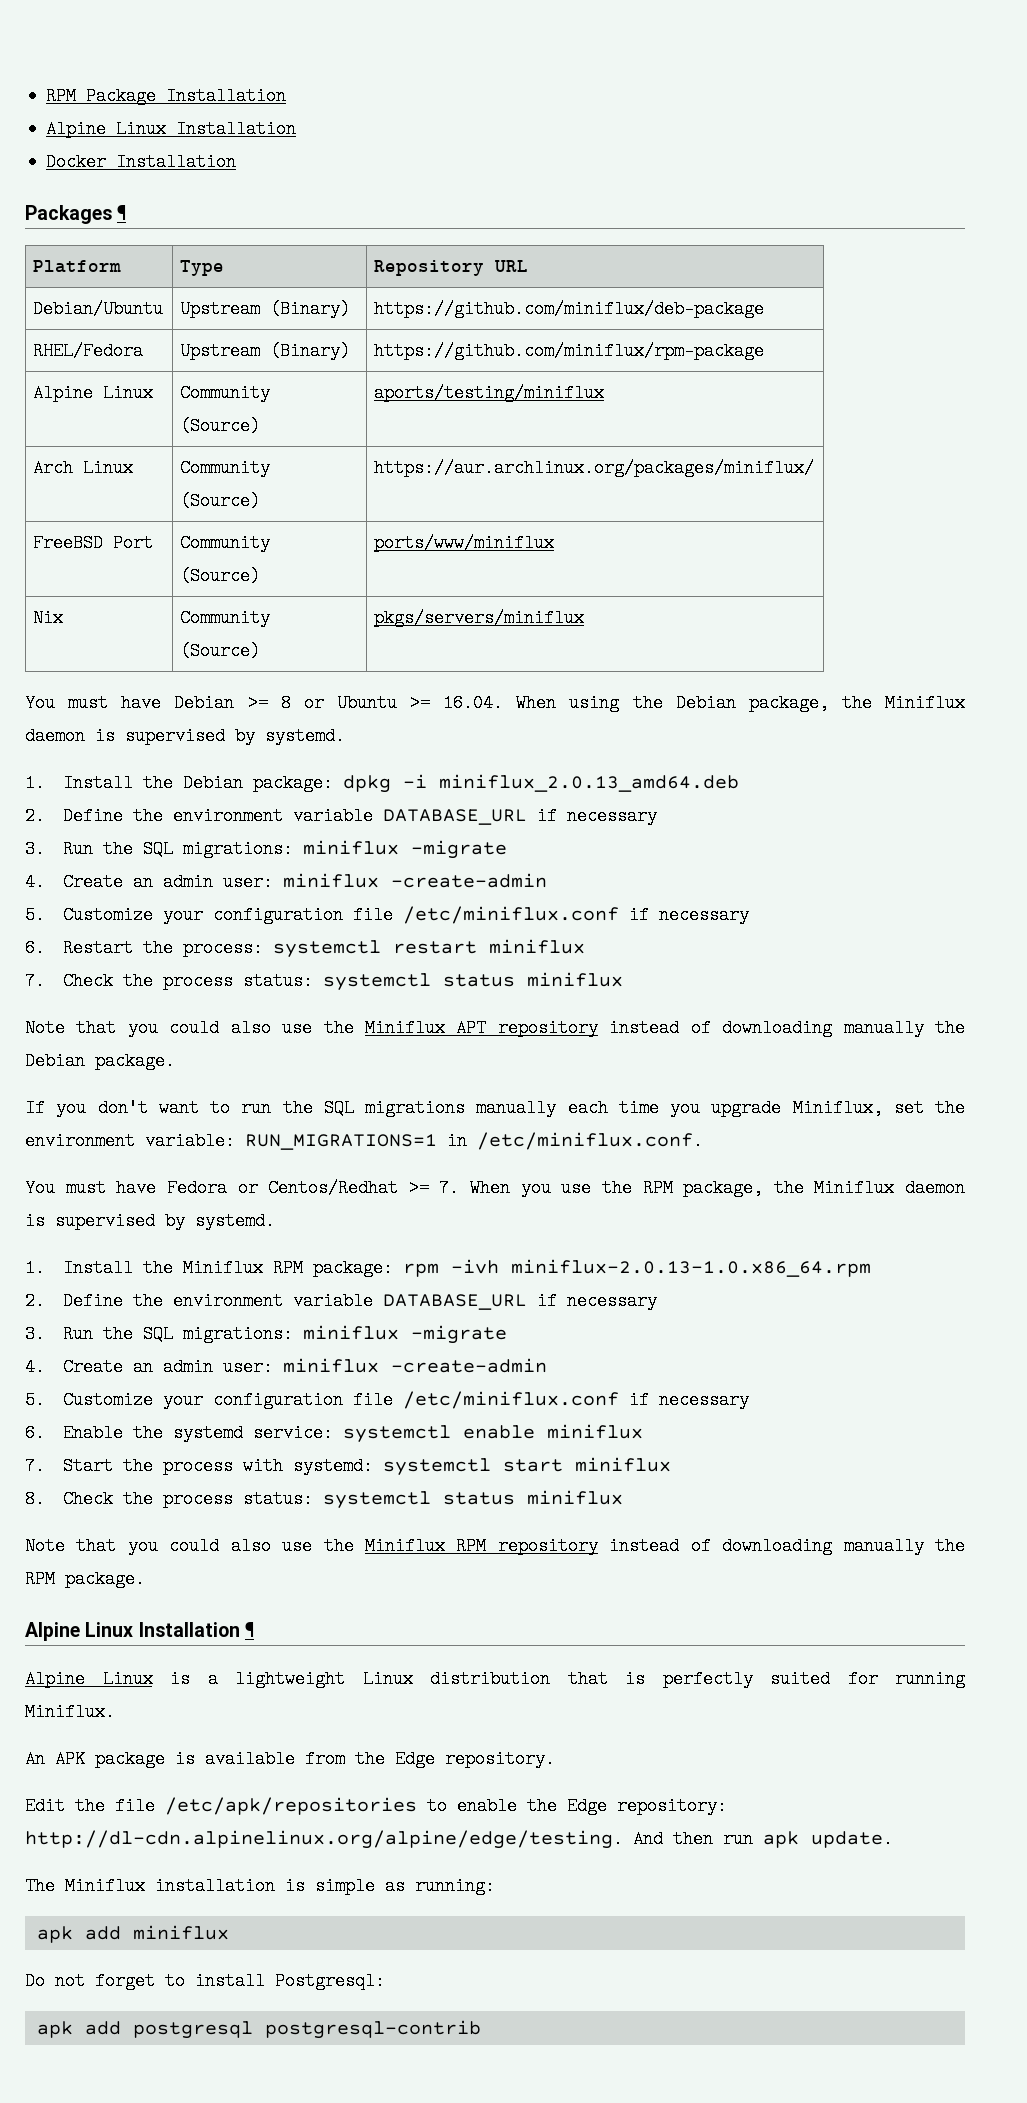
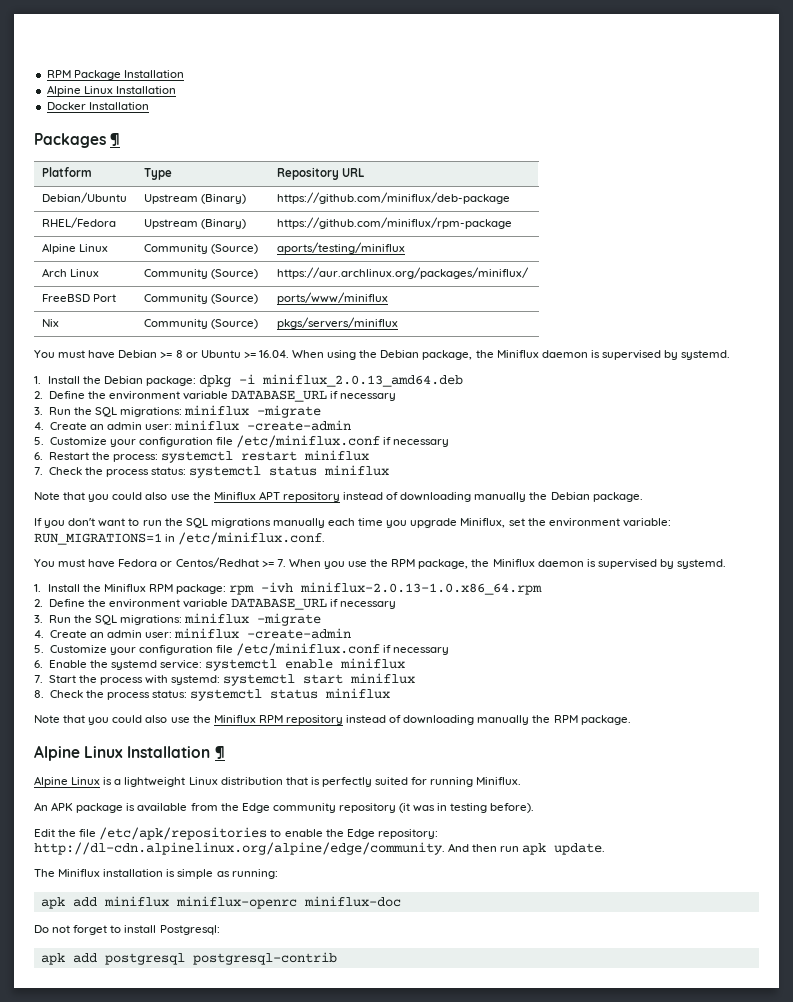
[445,1750,555,1768] repository. -> [272,803,535,813] community repository (it was in testing before).
[25,1830,623,1849] http://dl-cdn.alpinelinux.org/alpine/edge/testing. -> [34,842,445,855] http://dl-cdn.alpinelinux.org/alpine/edge/community.
(229, 1932) none -> [175,896,401,909] miniflux-openrc miniflux-doc

